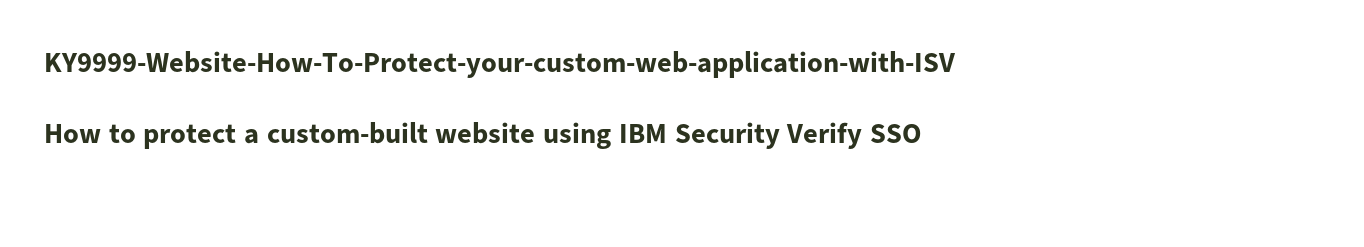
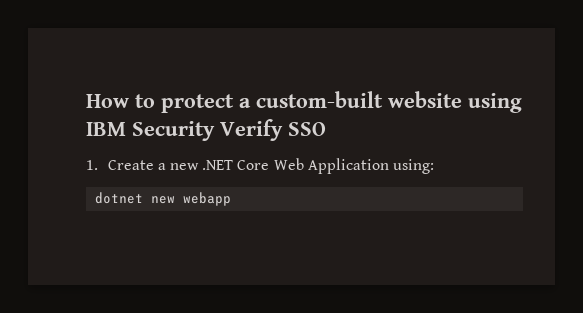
[44,51,956,78] KY9999-Website-How-To-Protect-your-custom-web-application-with-ISV // -> (86, 101) none
(922, 133) none -> [86,158,434,174] [95,192,232,206] // 1. Create a new .NET Core Web Application using: // dotnet new webapp

